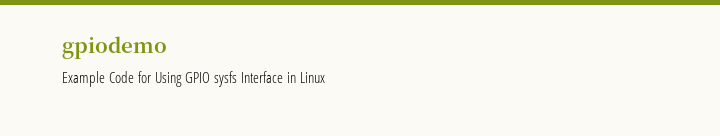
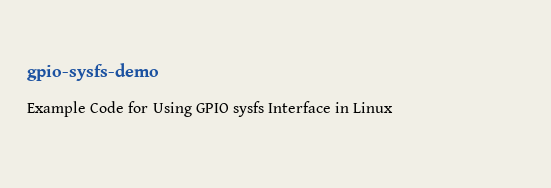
[62,36,167,59] gpiodemo -> [27,63,159,81] gpio-sysfs-demo

